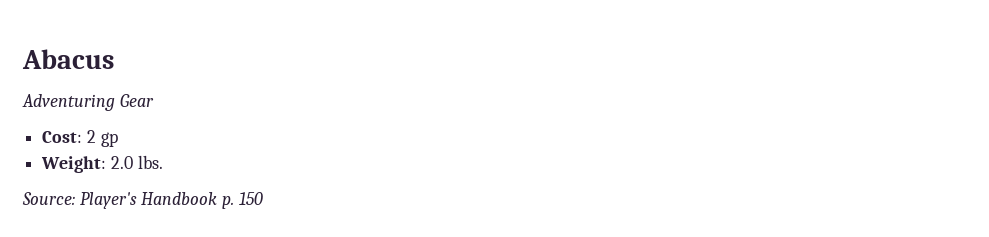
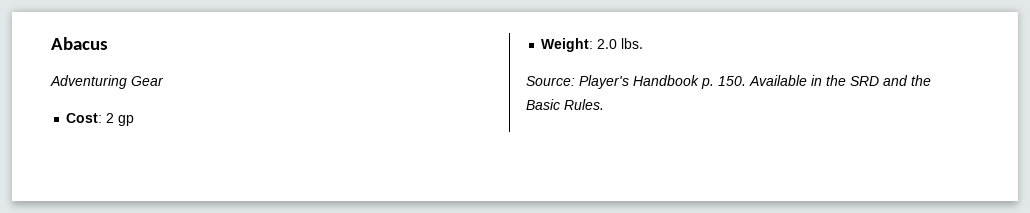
[238,192,263,205] 150 -> [718,75,931,86] [526,99,604,110] 150. Available in the SRD and the Basic Rules.

